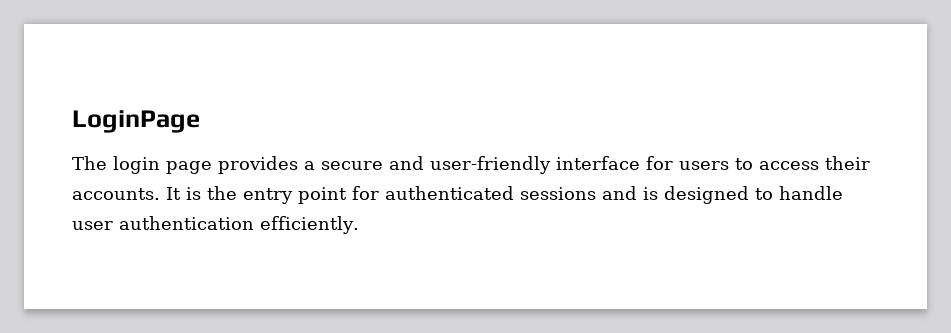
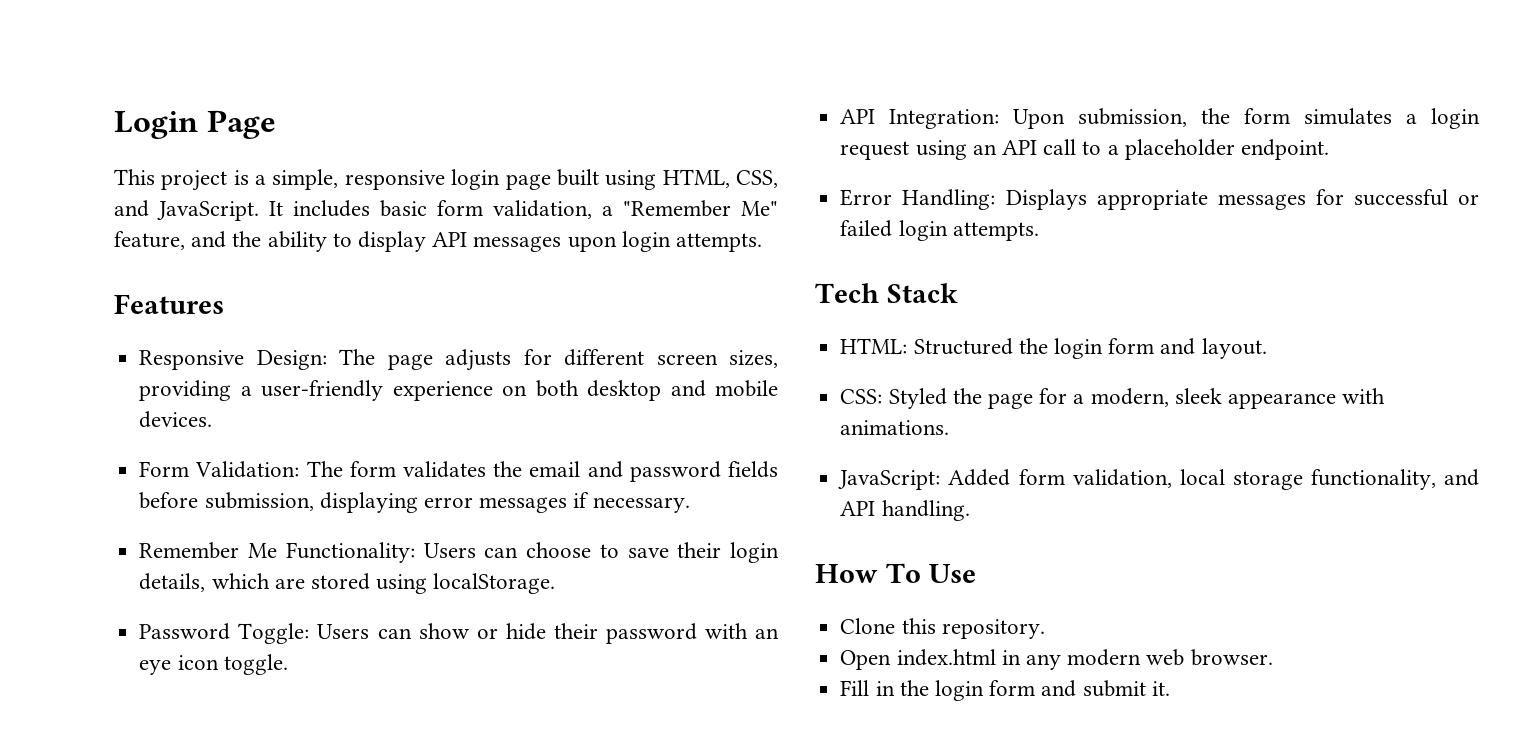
[72,110,200,133] [72,156,870,174] [72,186,843,204] [72,216,359,234] LoginPage // The login page provides a secure and user-friendly interface for users to access their accounts. It is the entry point for authenticated sessions and is designed to handle user authentication efficiently. -> [114,110,276,139] [114,169,778,191] [114,200,778,221] [114,231,763,252] [114,294,224,314] [139,349,778,371] [139,380,778,401] [139,411,213,428] [139,461,778,482] [139,492,690,513] [139,542,779,563] [139,573,556,594] [139,623,779,644] [139,654,288,675] [840,108,1480,129] [840,139,1329,160] [840,189,1479,210] [840,220,1039,241] [815,283,958,303] [840,338,1267,359] [840,388,1386,409] [840,420,950,435] [838,469,1479,490] [840,500,970,521] [815,563,976,583] [840,618,1045,639] [840,649,1273,670] [840,680,1170,701] Login Page // This project is a simple, responsive login page built using HTML, CSS, and JavaScript. It includes basic form validation, a "Remember Me" feature, and the ability to display API messages upon login attempts. // Features // Responsive Design: The page adjusts for different screen sizes, providing a user-friendly experience on both desktop and mobile devices. // Form Validation: The form validates the email and password fields before submission, displaying error messages if necessary. // Remember Me Functionality: Users can choose to save their login details, which are stored using localStorage. // Password Toggle: Users can show or hide their password with an eye icon toggle. // API Integration: Upon submission, the form simulates a login request using an API call to a placeholder endpoint. // Error Handling: Displays appropriate messages for successful or failed login attempts. // Tech Stack // HTML: Structured the login form and layout. // CSS: Styled the page for a modern, sleek appearance with animations. // JavaScript: Added form validation, local storage functionality, and API handling. // How To Use // Clone this repository. // Open index.html in any modern web browser. // Fill in the login form and submit it.

